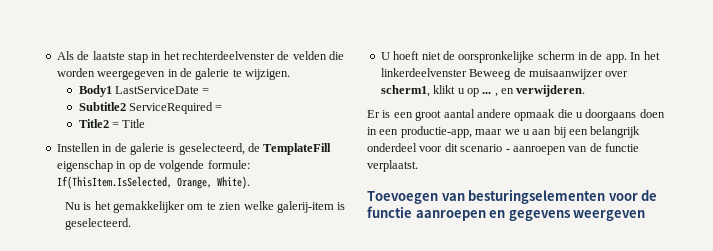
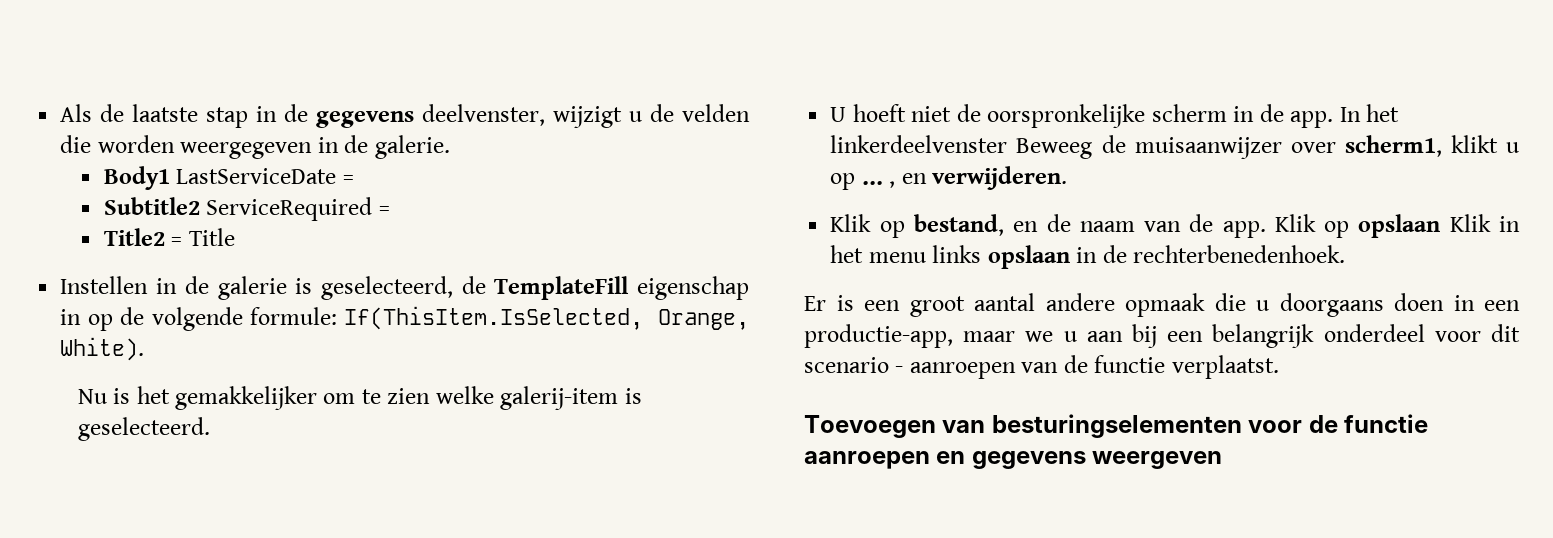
[163,51,275,60] het rechterdeelvenster -> [284,104,643,128] de gegevens deelvenster, wijzigt u
[195,68,290,80] galerie te wijzigen. -> [374,135,450,159] galerie.
(586, 91) none -> [830,214,1520,238] [830,245,1346,269] // Klik op bestand, en de naam van de app. Klik op opslaan Klik in het menu links opslaan in de rechterbenedenhoek.

